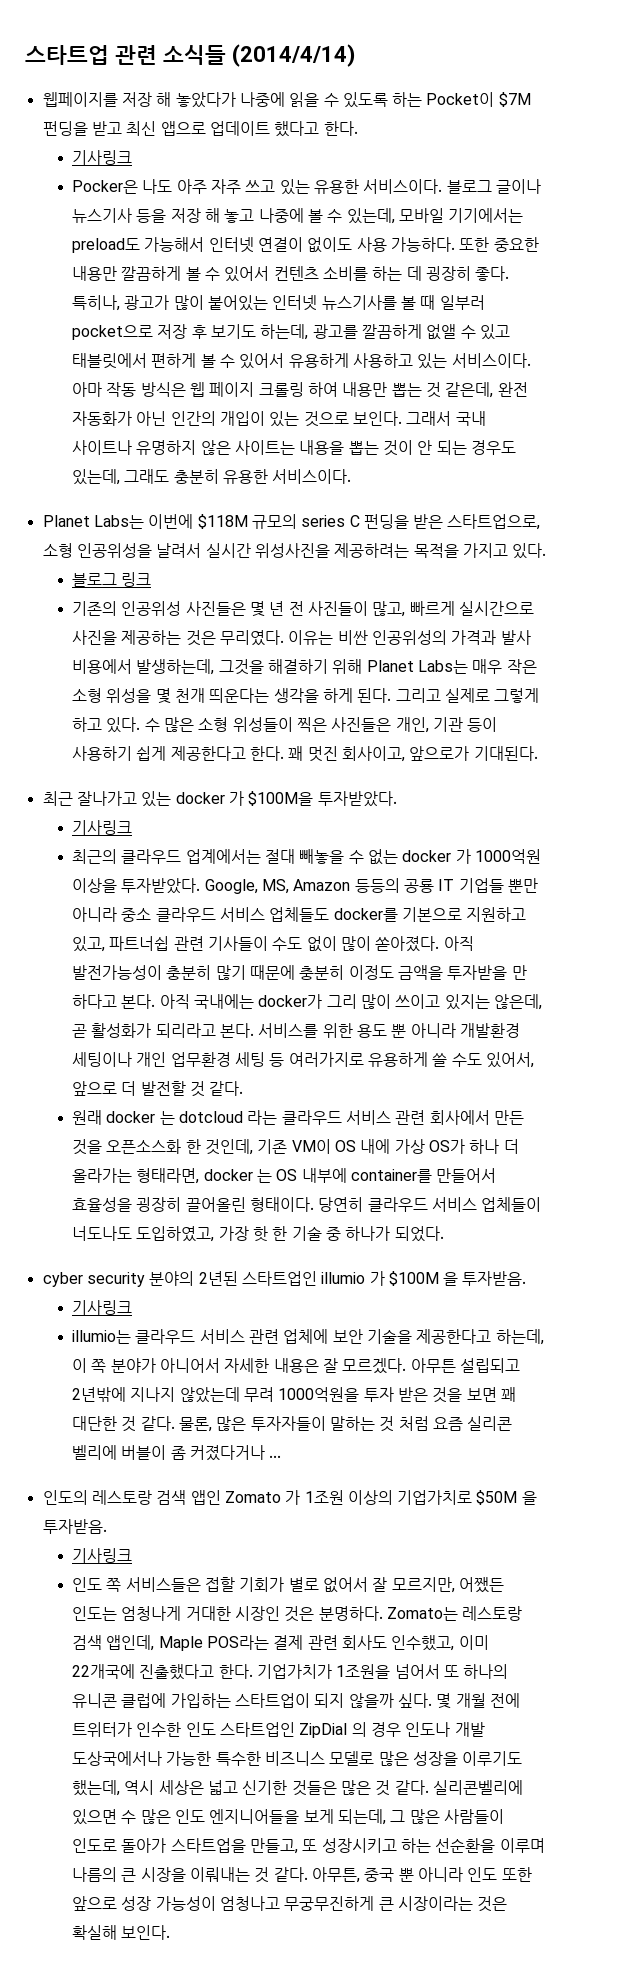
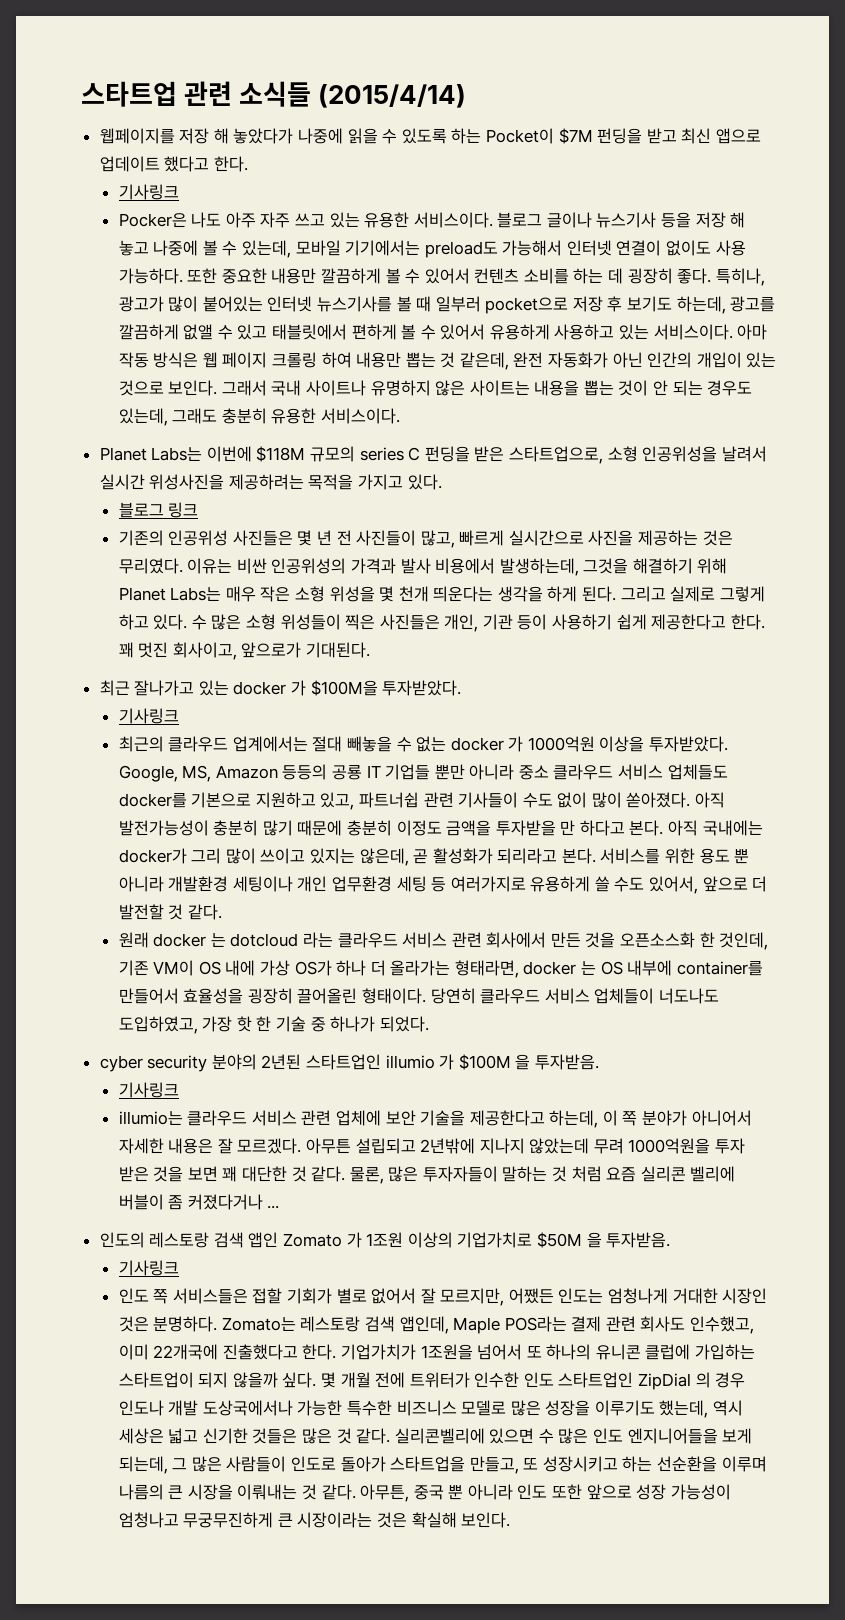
[232,44,356,67] (2014/4/14) -> [318,84,467,108] (2015/4/14)

